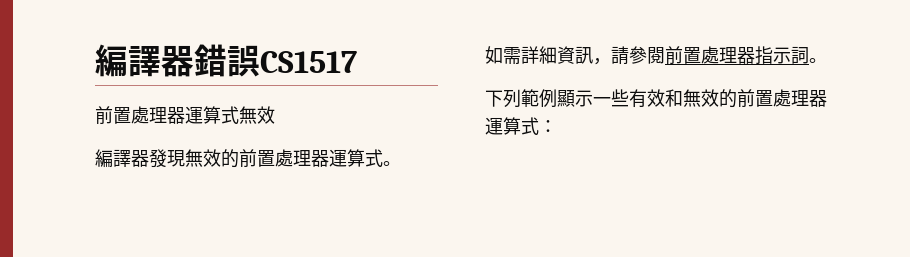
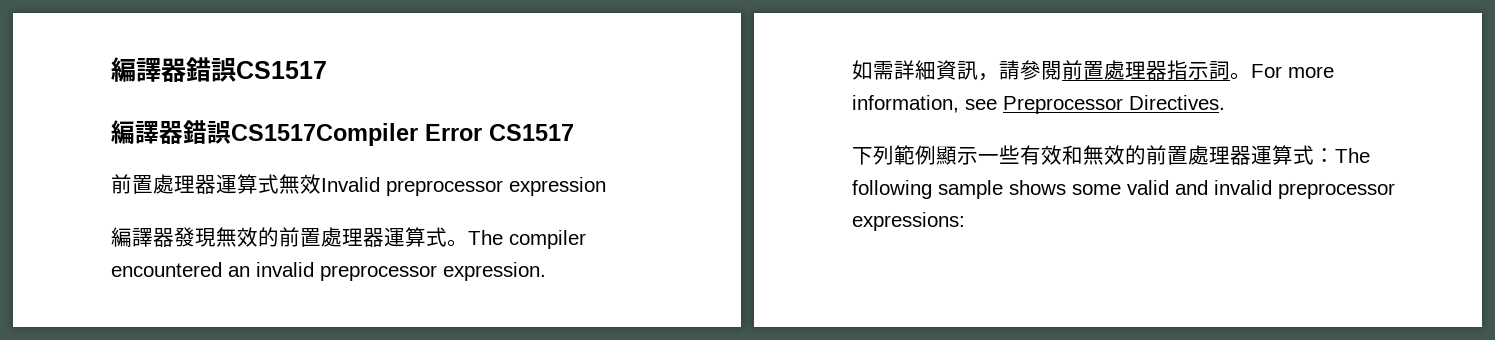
(357, 62) none -> [111,120,574,146] // 編譯器錯誤CS1517Compiler Error CS1517
(275, 115) none -> [321,177,606,196] Invalid preprocessor expression
(401, 163) none -> [468,230,586,249] [111,262,546,281] The compiler encountered an invalid preprocessor expression.
(827, 60) none -> [1251,64,1334,78] [852,95,1225,114] For more information, see Preprocessor Directives.
(557, 126) none -> [1335,148,1370,163] [852,180,1395,199] [852,212,965,231] The following sample shows some valid and invalid preprocessor expressions:

